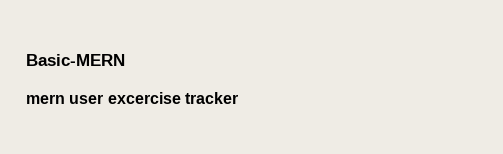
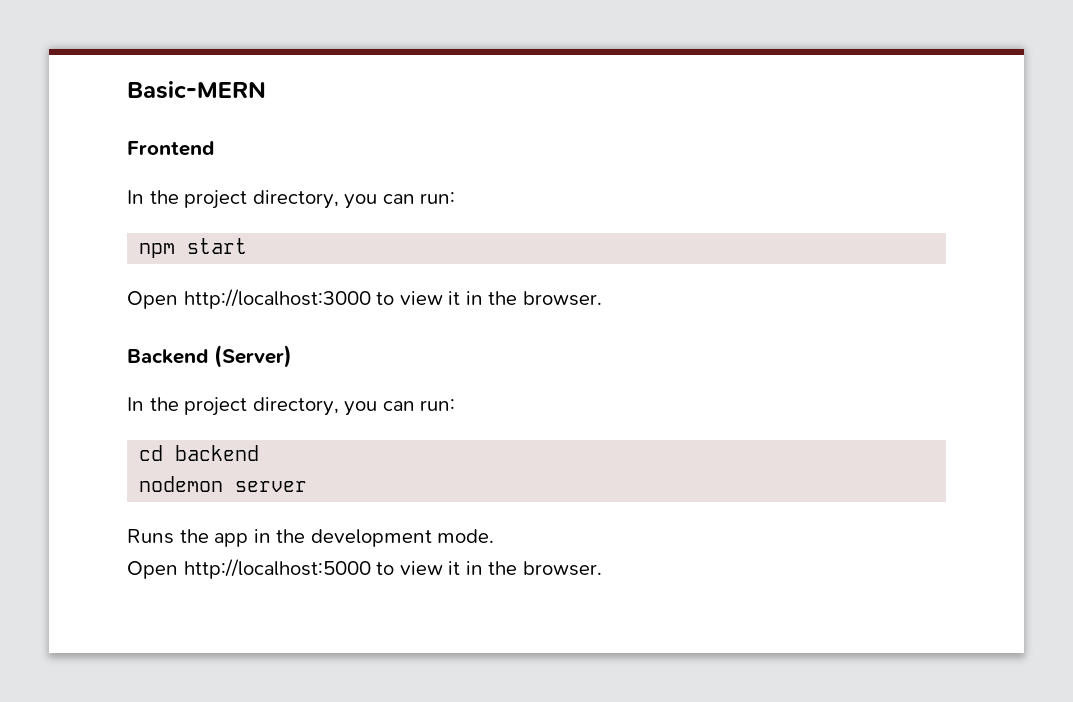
[26,92,238,104] mern user excercise tracker -> [127,141,214,156] [127,190,456,209] [139,238,248,258] [127,289,602,309] [127,345,292,368] [127,397,456,416] [139,445,260,461] [139,476,308,492] [127,529,495,547] [127,559,602,579] Frontend // In the project directory, you can run: // npm start // Open http://localhost:3000 to view it in the browser. // Backend (Server) // In the project directory, you can run: // cd backend // nodemon server // Runs the app in the development mode. // Open http://localhost:5000 to view it in the browser.

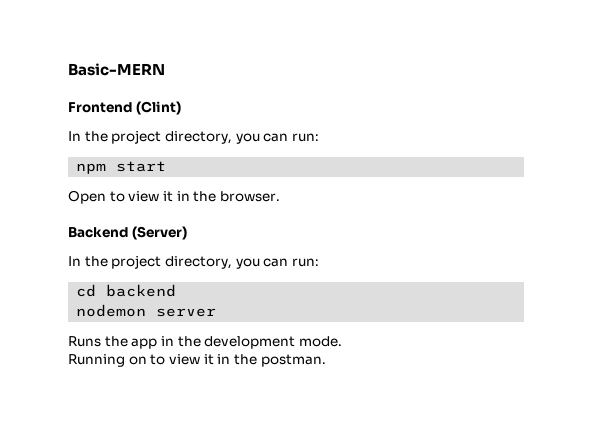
(214, 148) none -> [135,101,181,115] (Clint)
[183,289,371,309] http://localhost:3000 -> (106, 197) none
[127,559,602,579] Open http://localhost:5000 to view it in the browser. -> [68,354,326,367] Running on to view it in the postman.

